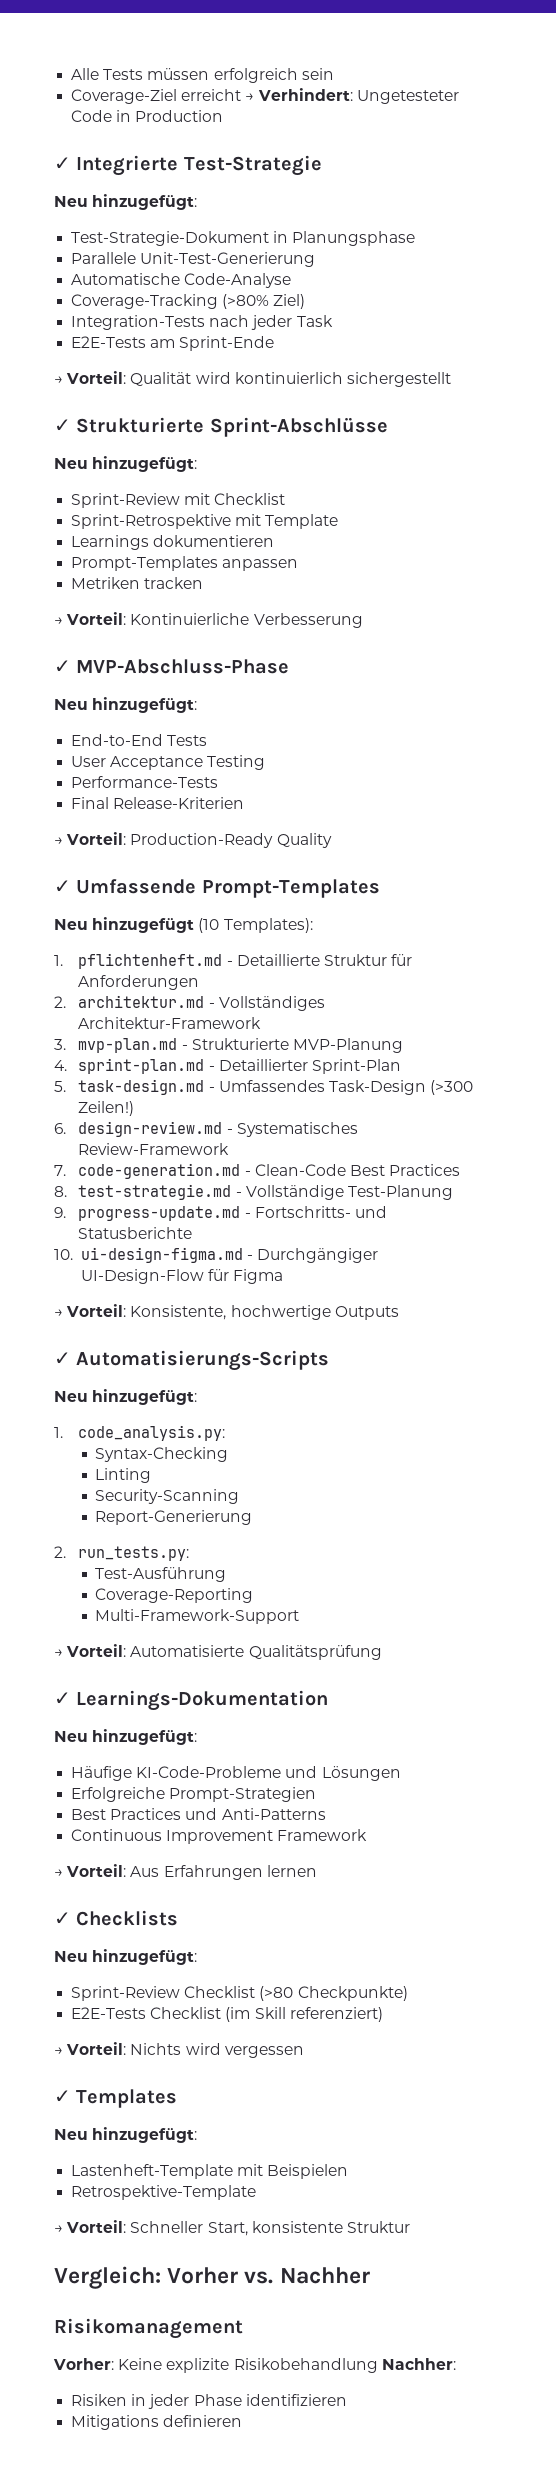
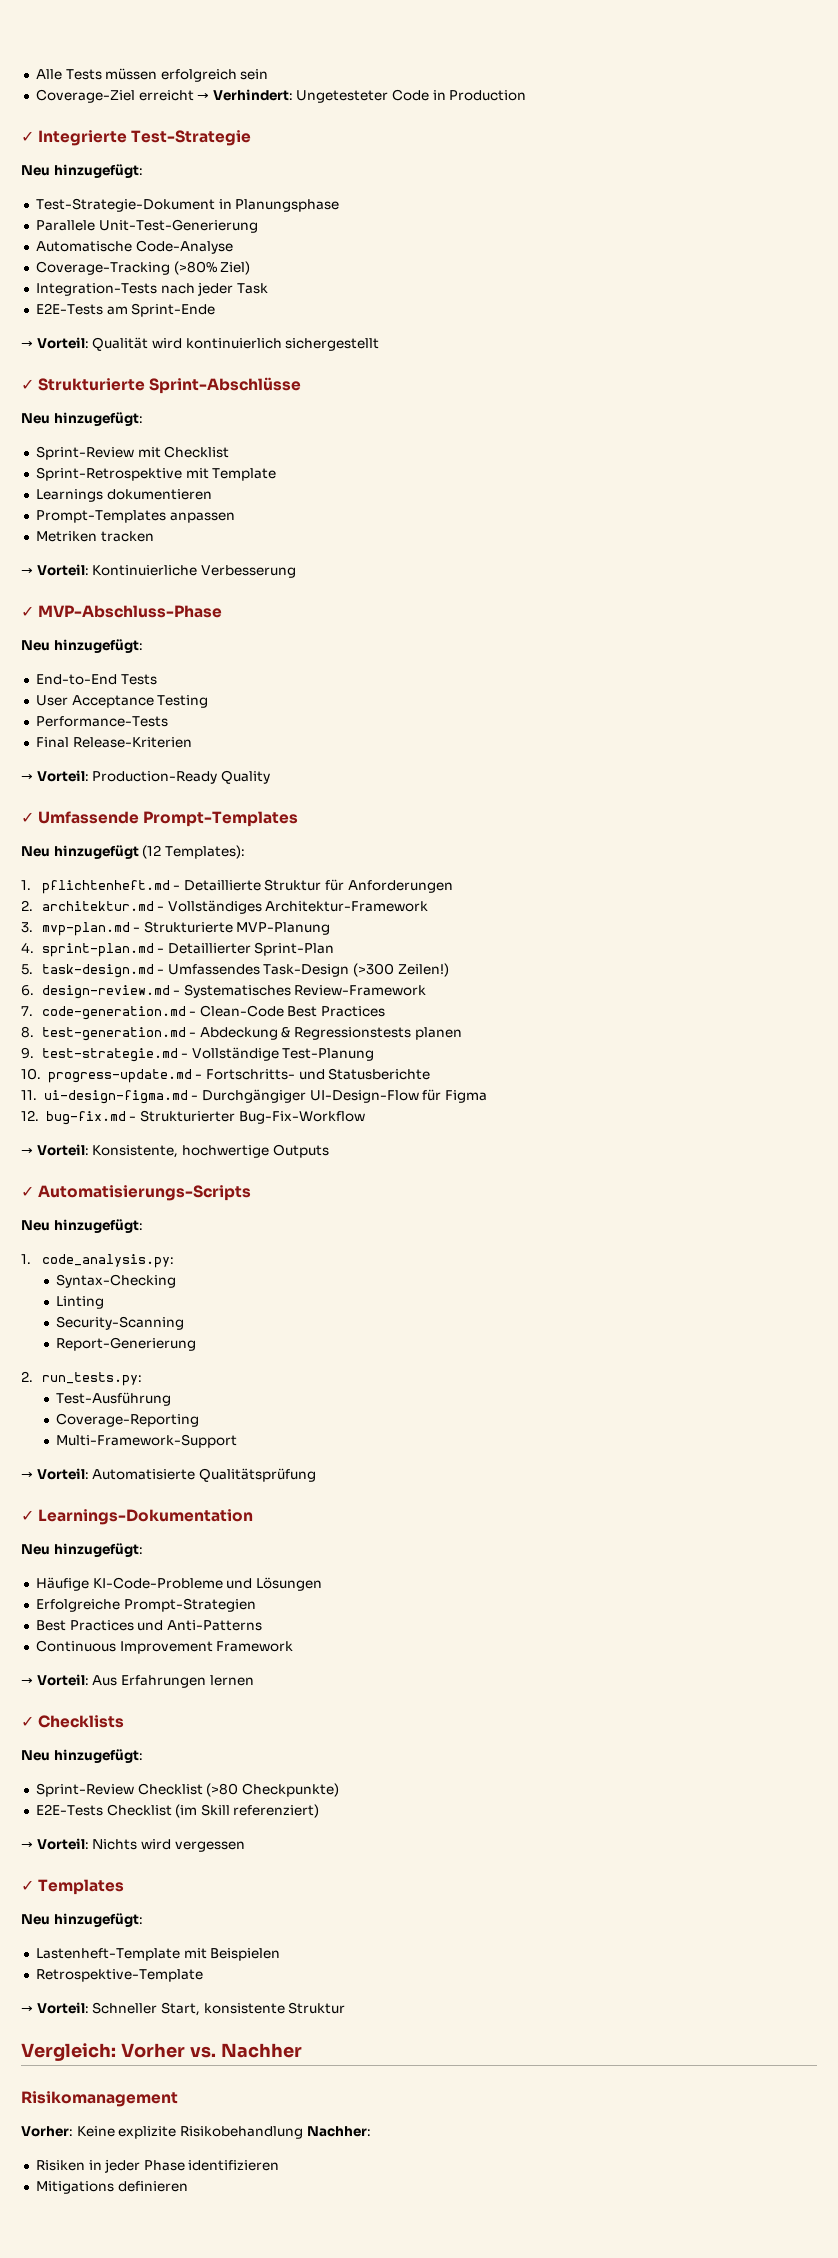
[198,918,220,933] (10 -> [142,845,162,859] (12
(67, 1191) none -> [41,1027,462,1041] [21,1047,34,1059] test-generation.md - Abdeckung & Regressionstests planen // 9.
[54,1207,66,1218] 9. -> [21,1068,41,1080] 10.
[54,1249,73,1260] 10. -> [21,1090,37,1100] 11.
(284, 1276) none -> [21,1110,365,1125] // 12. bug-fix.md - Strukturierter Bug-Fix-Workflow

